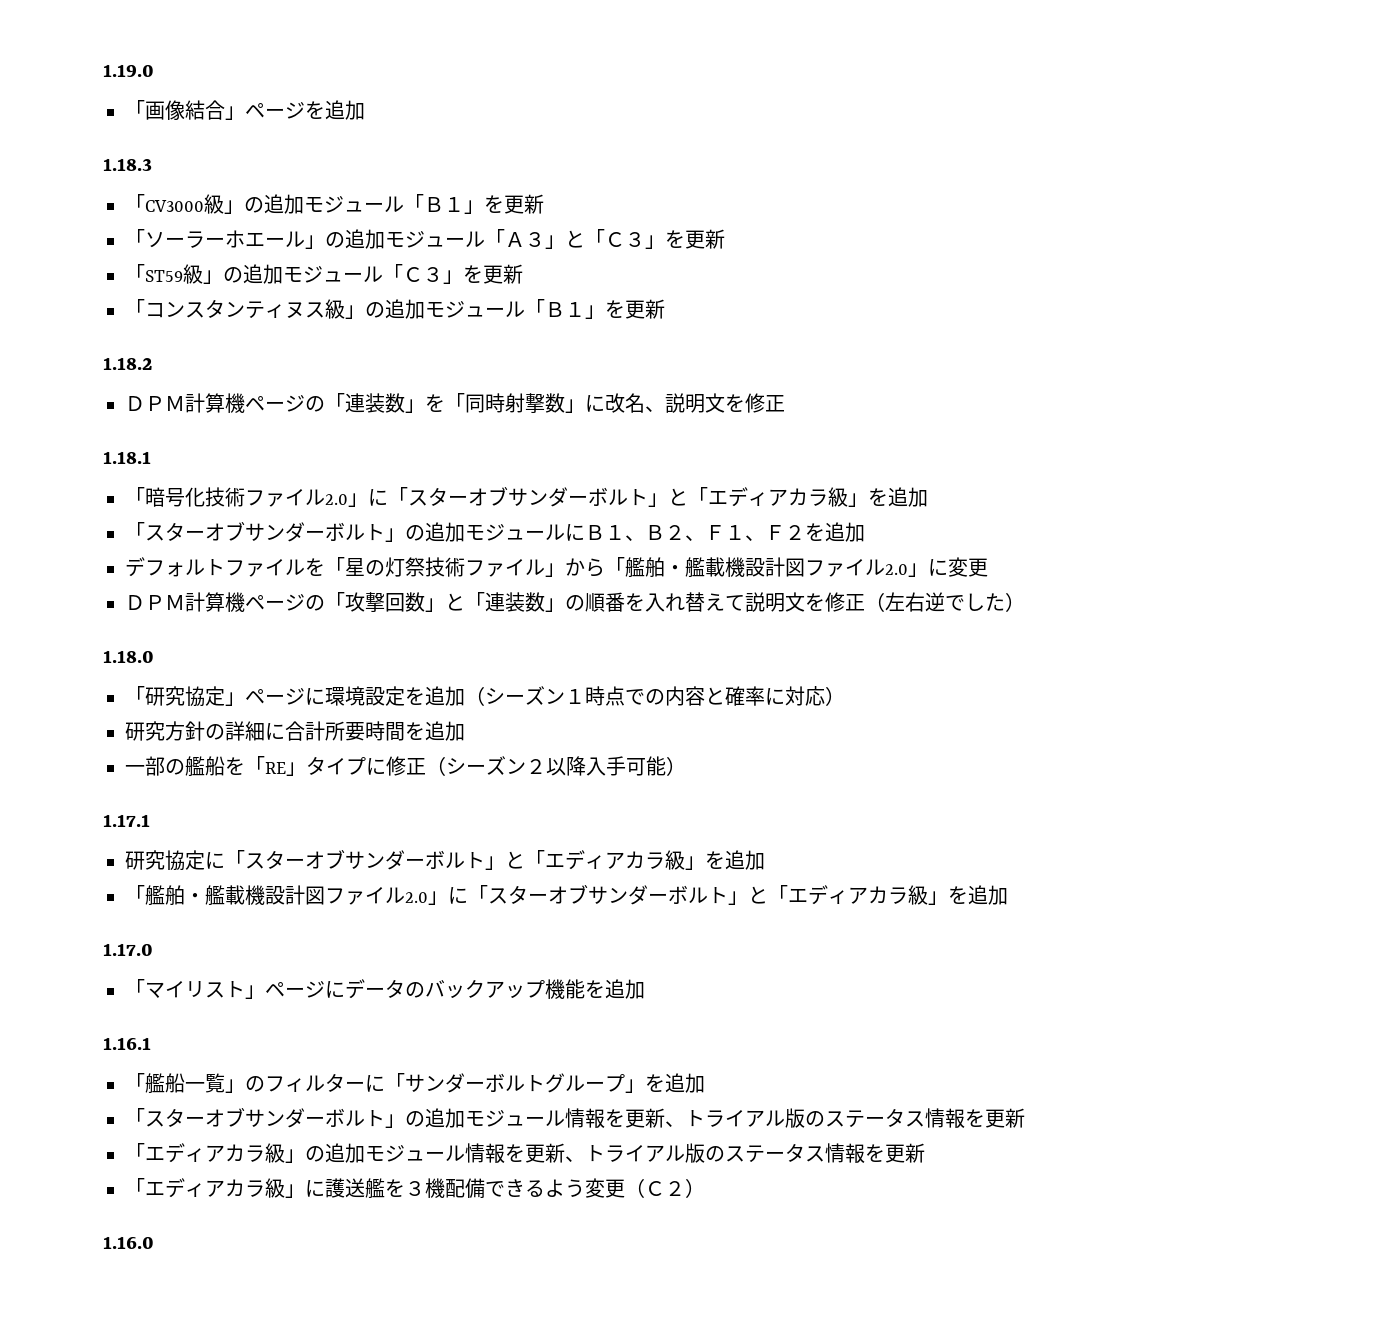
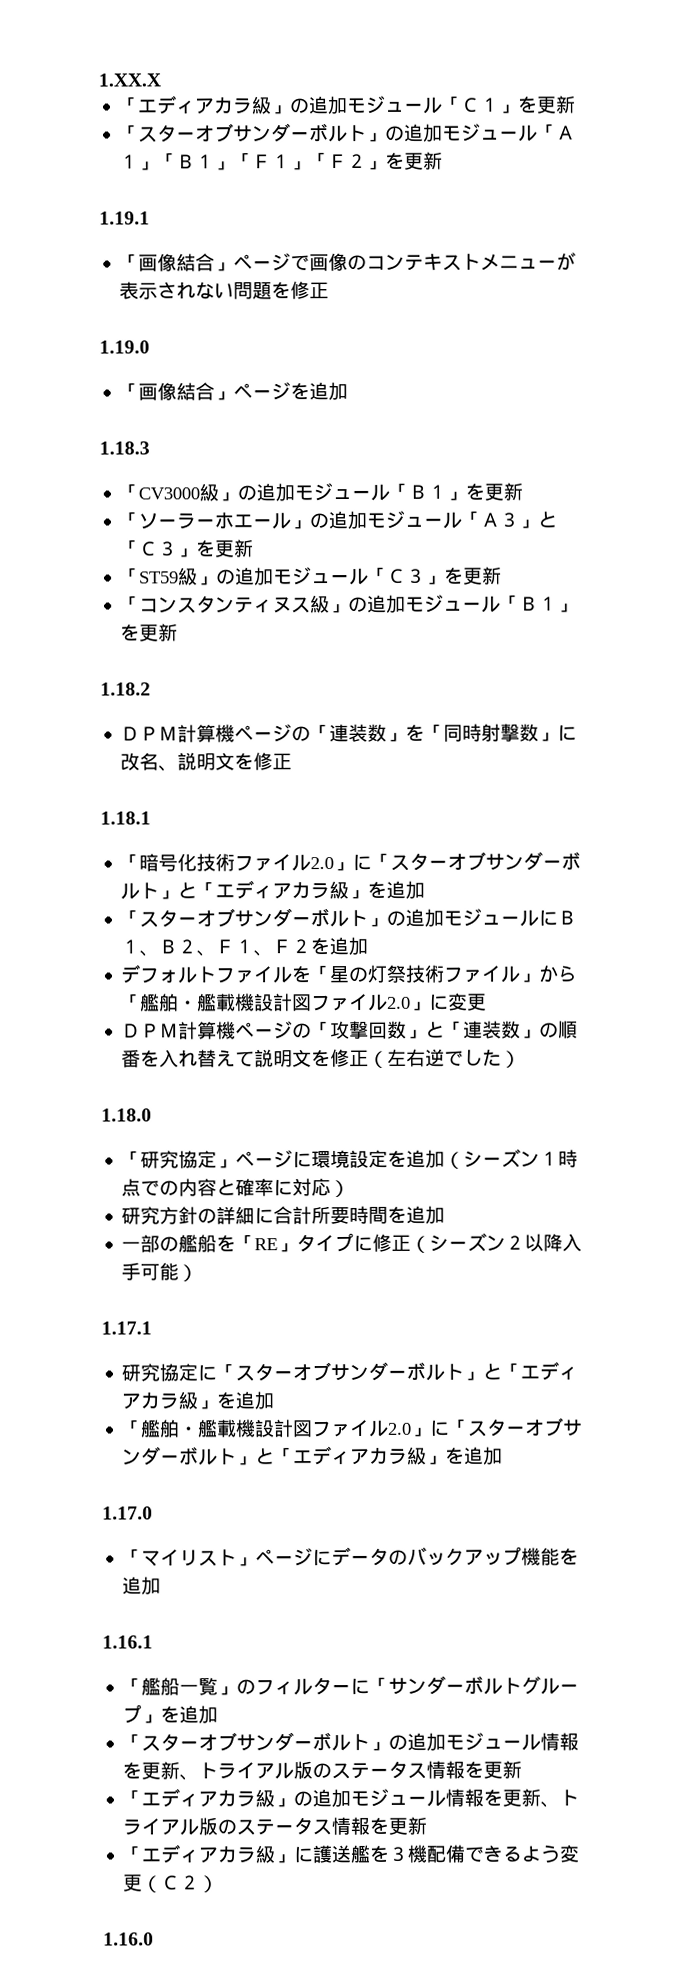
(103, 70) none -> [98,73,161,87] [118,95,577,115] [119,123,577,143] [119,151,444,171] [99,211,150,225] [119,252,577,272] [119,281,330,300] 1.XX.X // 「エディアカラ級」の追加モジュール「Ｃ１」を更新 // 「スターオブサンダーボルト」の追加モジュール「Ａ１」「Ｂ１」「Ｆ１」「Ｆ２」を更新 // 1.19.1 // 「画像結合」ページで画像のコンテキストメニューが表示されない問題を修正 //

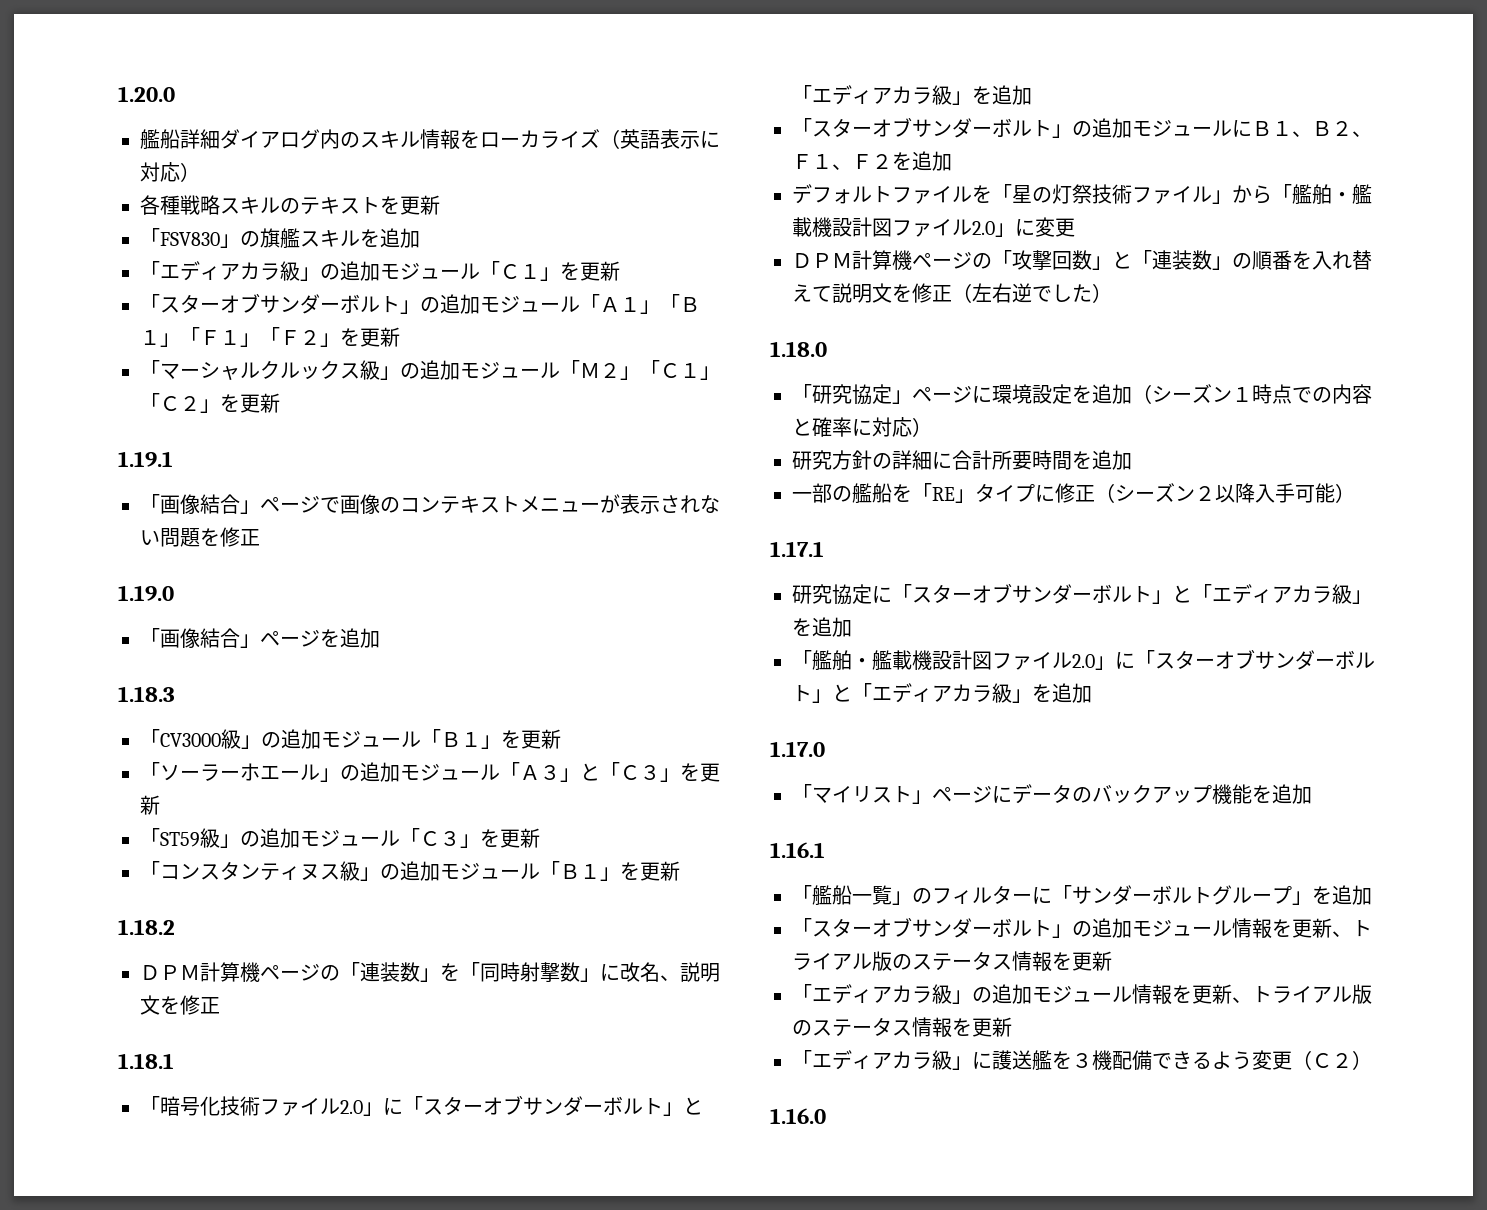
[98,73,161,87] 1.XX.X -> [118,86,175,102] [140,129,720,150] [140,162,200,182] [140,195,440,215] [140,228,420,248] 1.20.0 // 艦船詳細ダイアログ内のスキル情報をローカライズ（英語表示に対応） // 各種戦略スキルのテキストを更新 // 「FSV830」の旗艦スキルを追加
(444, 160) none -> [140,360,720,380] [140,393,280,413] // 「マーシャルクルックス級」の追加モジュール「Ｍ２」「Ｃ１」「Ｃ２」を更新

